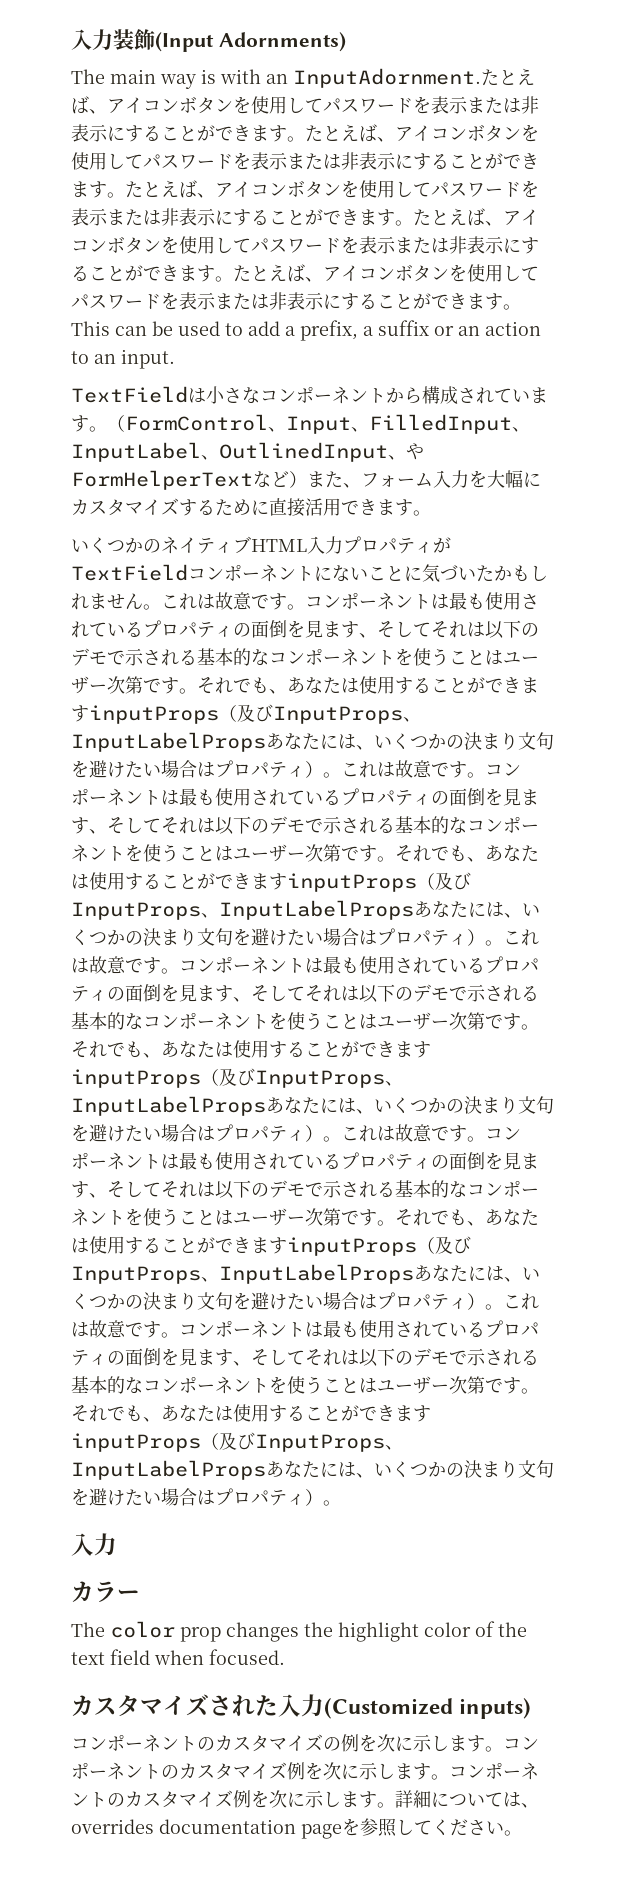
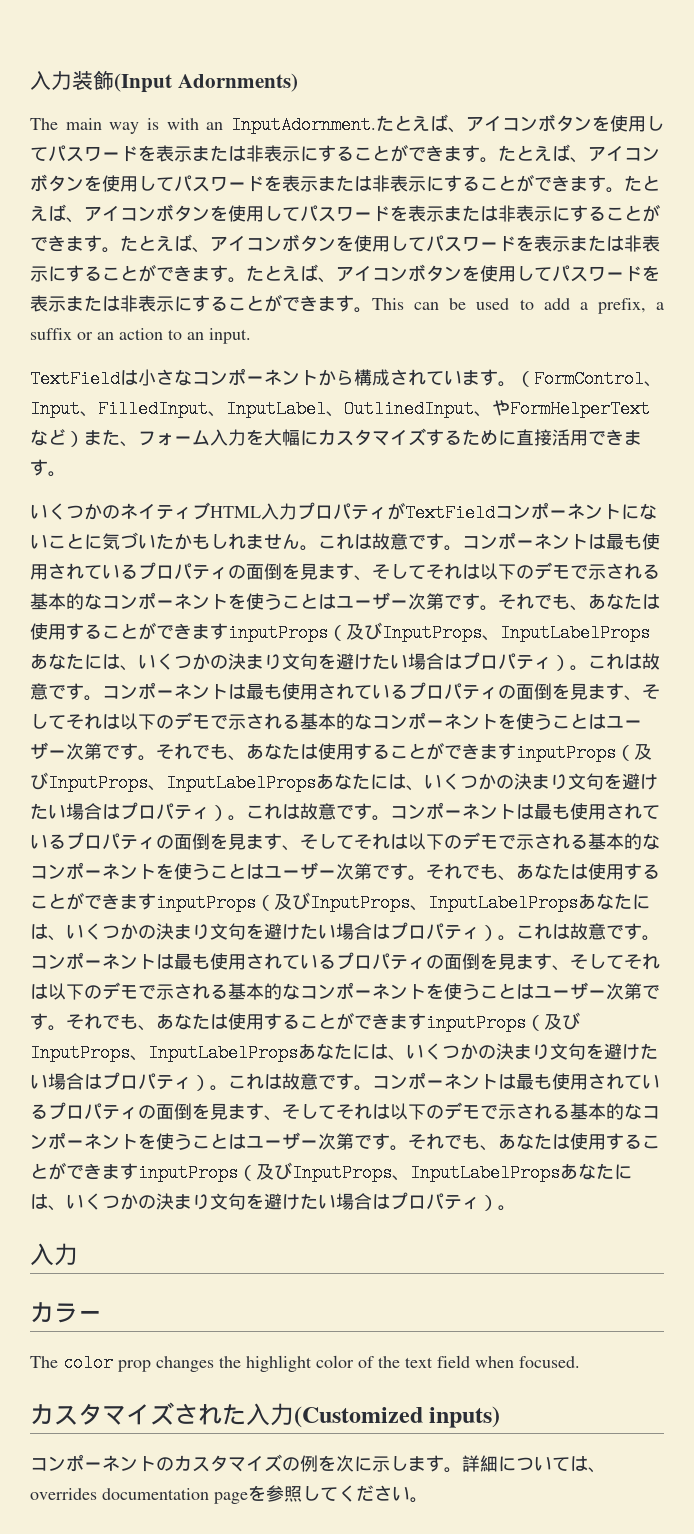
[503,1737,539,1750] [71,1762,539,1780] [71,1790,395,1808] コンポーネントのカスタマイズ例を次に示します。コンポーネントのカスタマイズ例を次に示します。 -> (462, 1470) none

